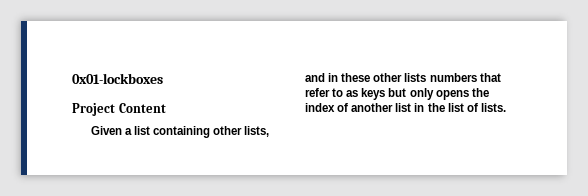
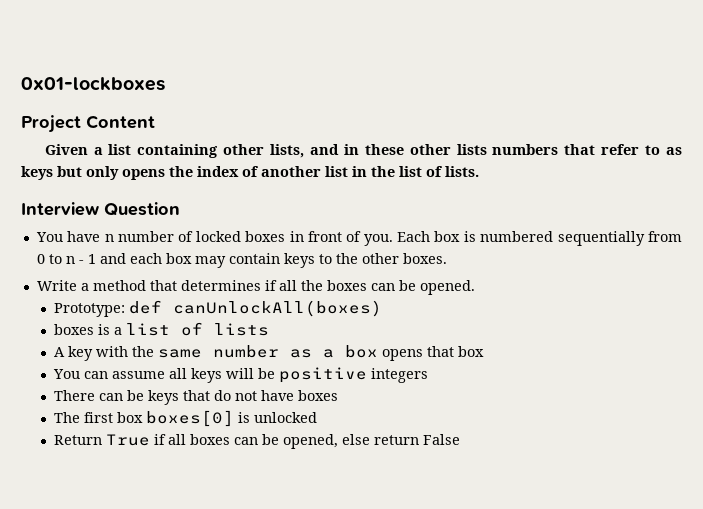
(506, 107) none -> [21,202,180,216] [35,231,682,246] [36,253,447,268] [36,280,475,295] [54,300,383,317] [54,322,270,336] [54,345,485,361] [53,367,429,383] [54,390,339,405] [54,410,318,427] [54,434,461,449] // Interview Question // You have n number of locked boxes in front of you. Each box is numbered sequentially from 0 to n - 1 and each box may contain keys to the other boxes. // Write a method that determines if all the boxes can be opened. // Prototype: def canUnlockAll(boxes) // boxes is a list of lists // A key with the same number as a box opens that box // You can assume all keys will be positive integers // There can be keys that do not have boxes // The first box boxes[0] is unlocked // Return True if all boxes can be opened, else return False

